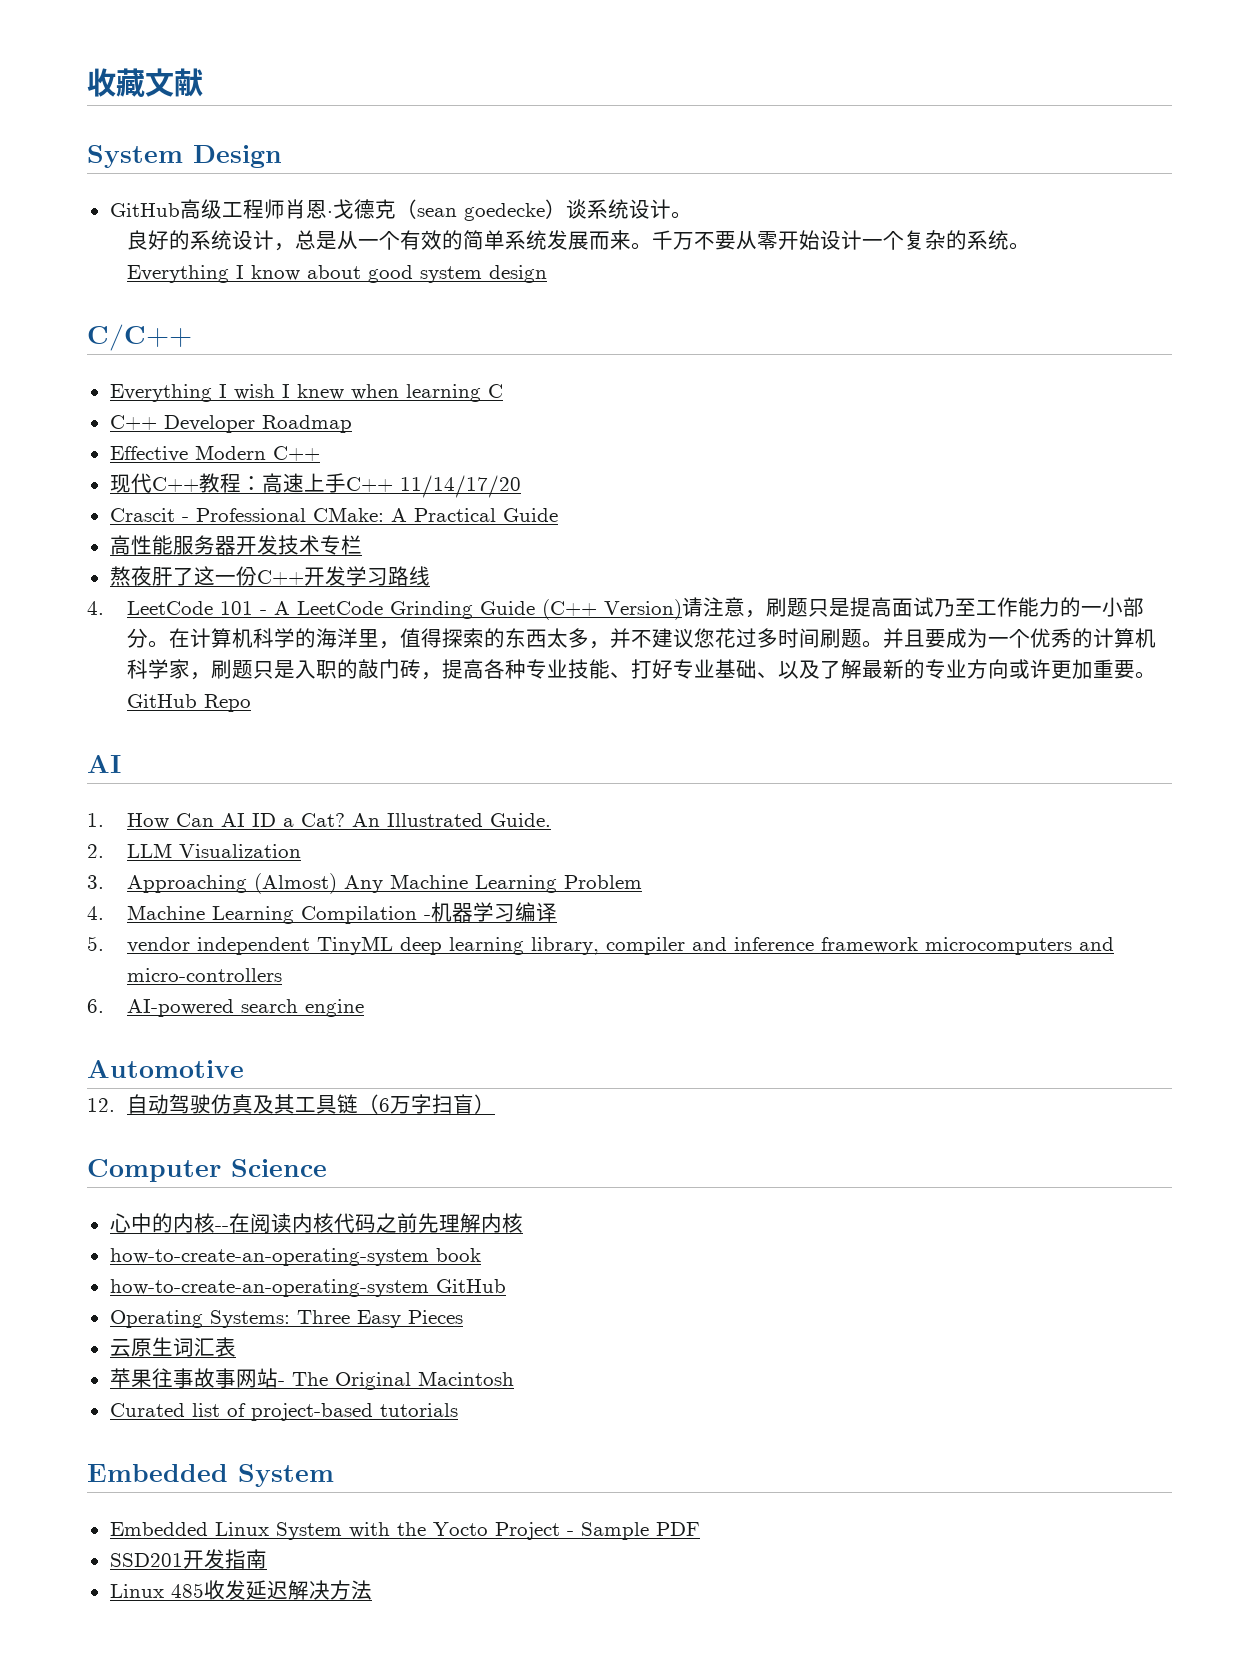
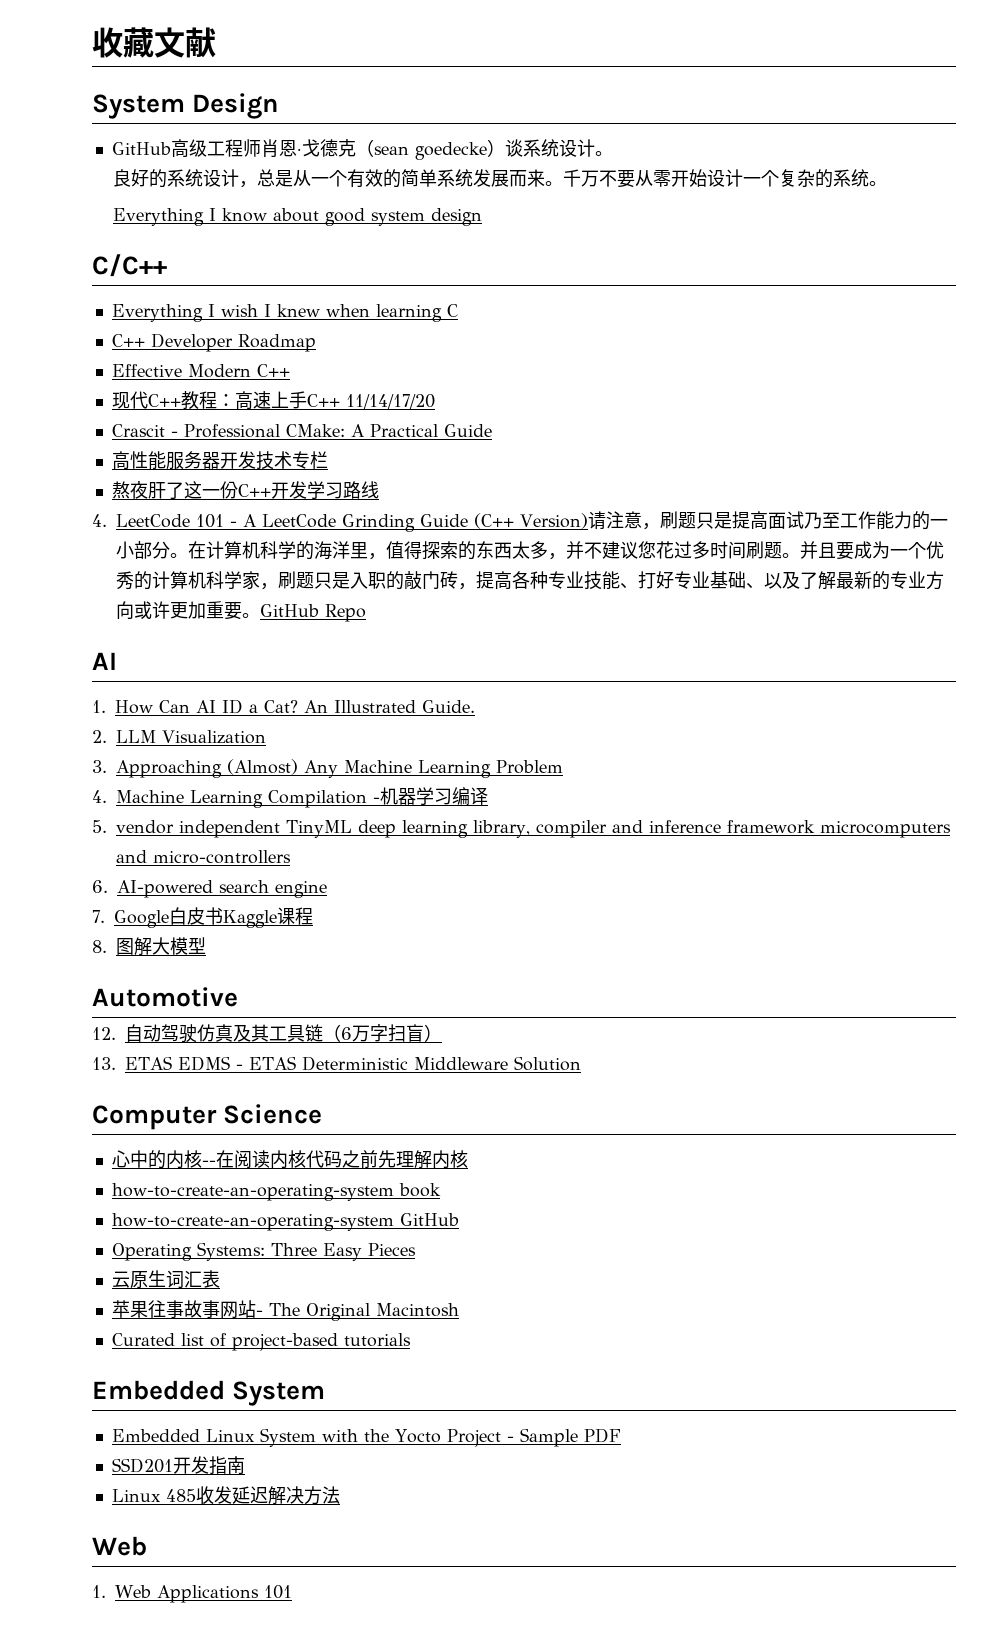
(364, 1008) none -> [92,907,313,928] [92,937,206,956] // 7. Google白皮书Kaggle课程 // 8.图解大模型
(495, 1104) none -> [92,1056,581,1071] // 13. ETAS EDMS - ETAS Deterministic Middleware Solution
(372, 1590) none -> [92,1536,147,1556] [92,1585,292,1603] // Web // 1. Web Applications 101

